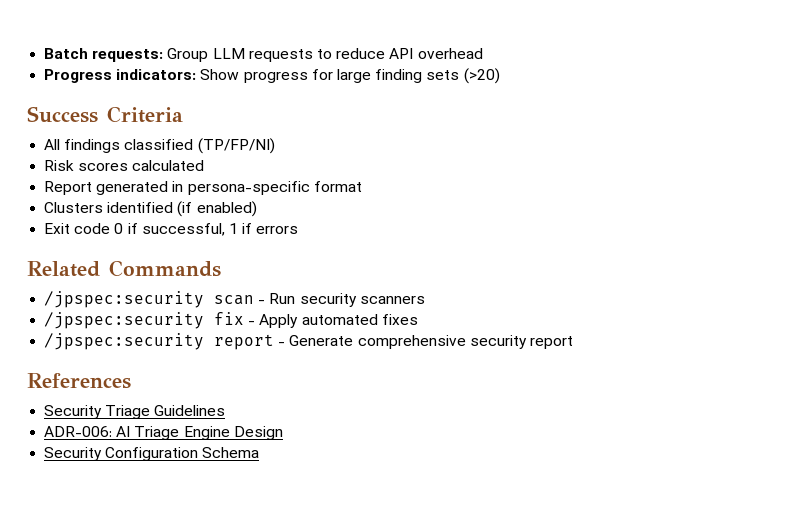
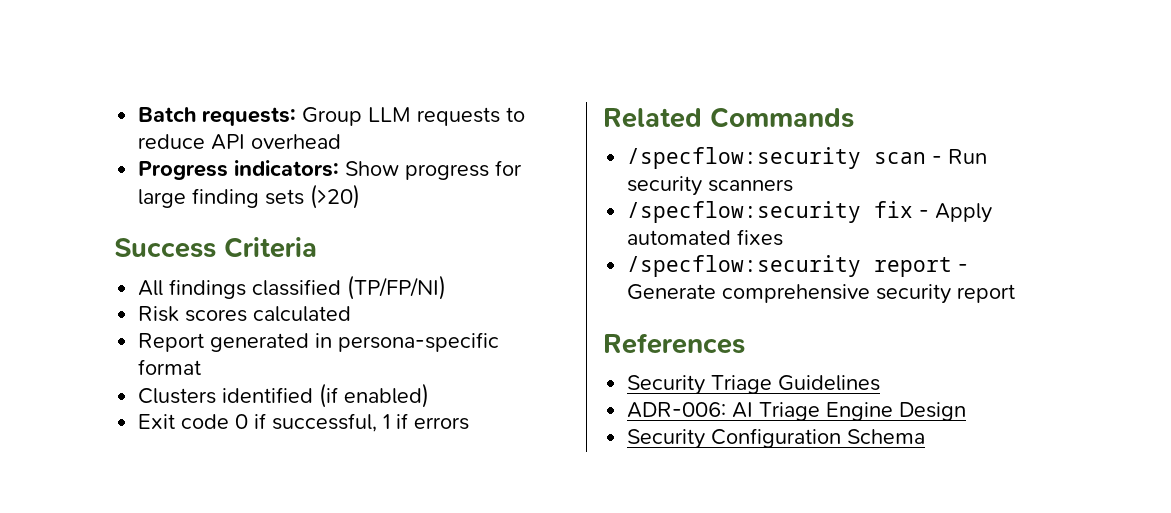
[44,291,205,308] /jpspec:security -> [627,147,862,169] /specflow:security
[44,312,205,329] /jpspec:security -> [627,201,862,223] /specflow:security
[44,333,205,350] /jpspec:security -> [627,255,862,277] /specflow:security

